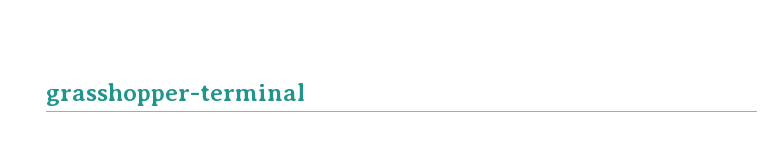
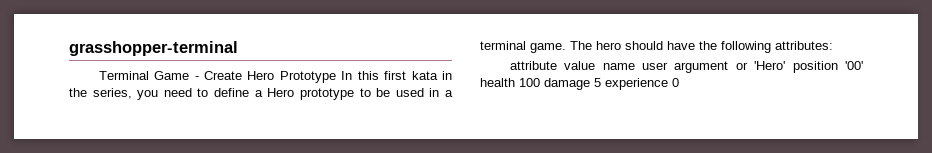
(305, 94) none -> [98,71,452,83] [69,88,454,100] [480,41,833,53] [509,61,863,73] [480,78,679,90] // Terminal Game - Create Hero Prototype In this first kata in the series, you need to define a Hero prototype to be used in a terminal game. The hero should have the following attributes: // attribute value name user argument or 'Hero' position '00' health 100 damage 5 experience 0

